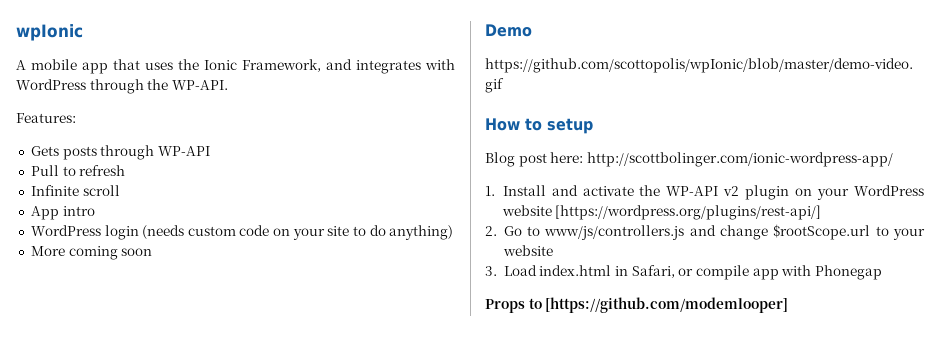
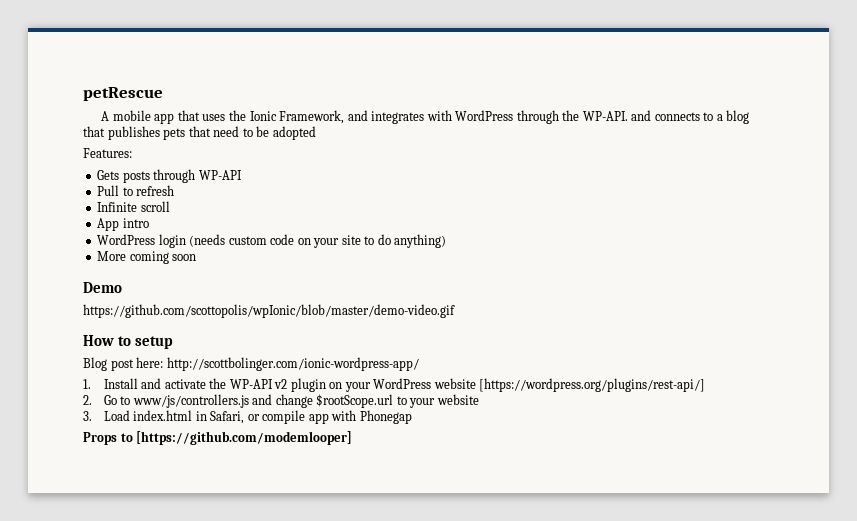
[16,24,83,41] wpIonic -> [83,87,163,101] petRescue
(228, 85) none -> [631,110,750,124] [83,126,316,140] and connects to a blog that publishes pets that need to be adopted

